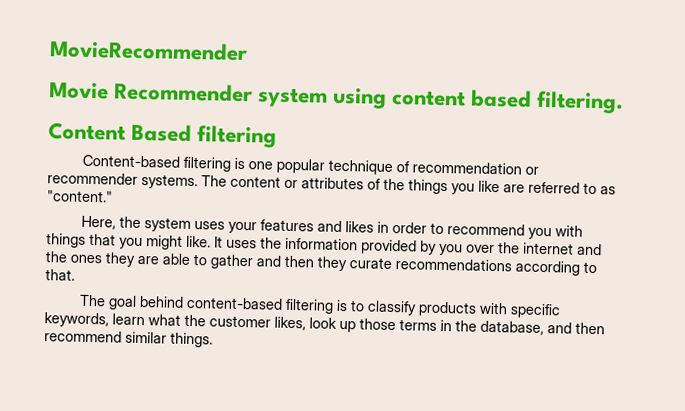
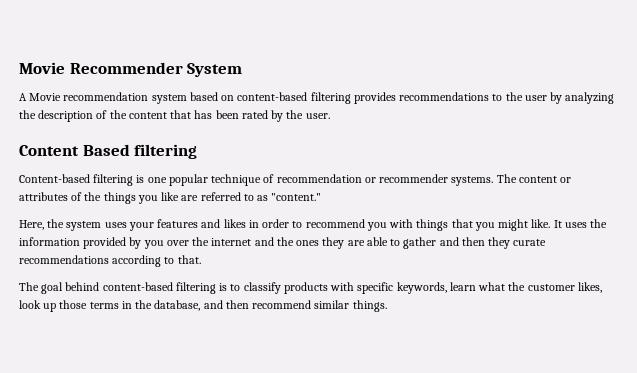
[49,40,248,62] MovieRecommender // -> (19, 68) none
[257,87,625,114] system using content based filtering. -> [187,63,243,77] [19,92,615,104] [19,110,330,122] System // A Movie recommendation system based on content-based filtering provides recommendations to the user by analyzing the description of the content that has been rated by the user.

